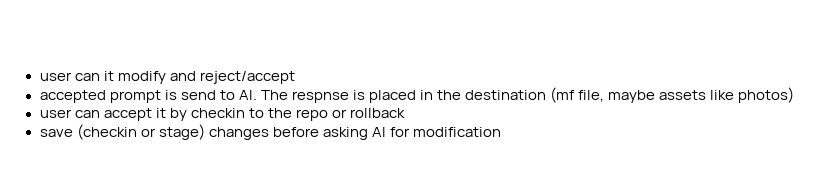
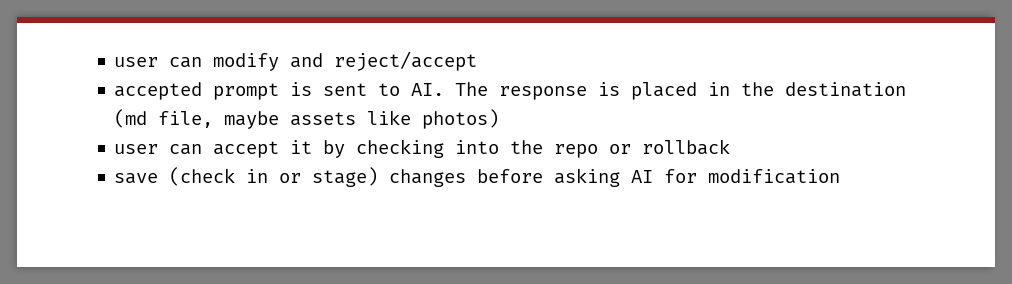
[39,71,114,81] user can it -> [114,57,203,68] user can
[180,90,216,100] send -> [323,83,368,96] sent
[291,91,349,103] respnse -> [499,86,588,100] response
[550,87,576,103] (mf -> [114,109,148,128] (md
[190,108,264,118] checkin to -> [356,139,500,158] checking into
[76,124,137,140] (checkin -> [169,167,269,186] (check in

